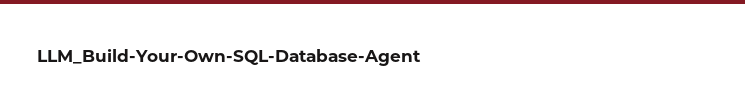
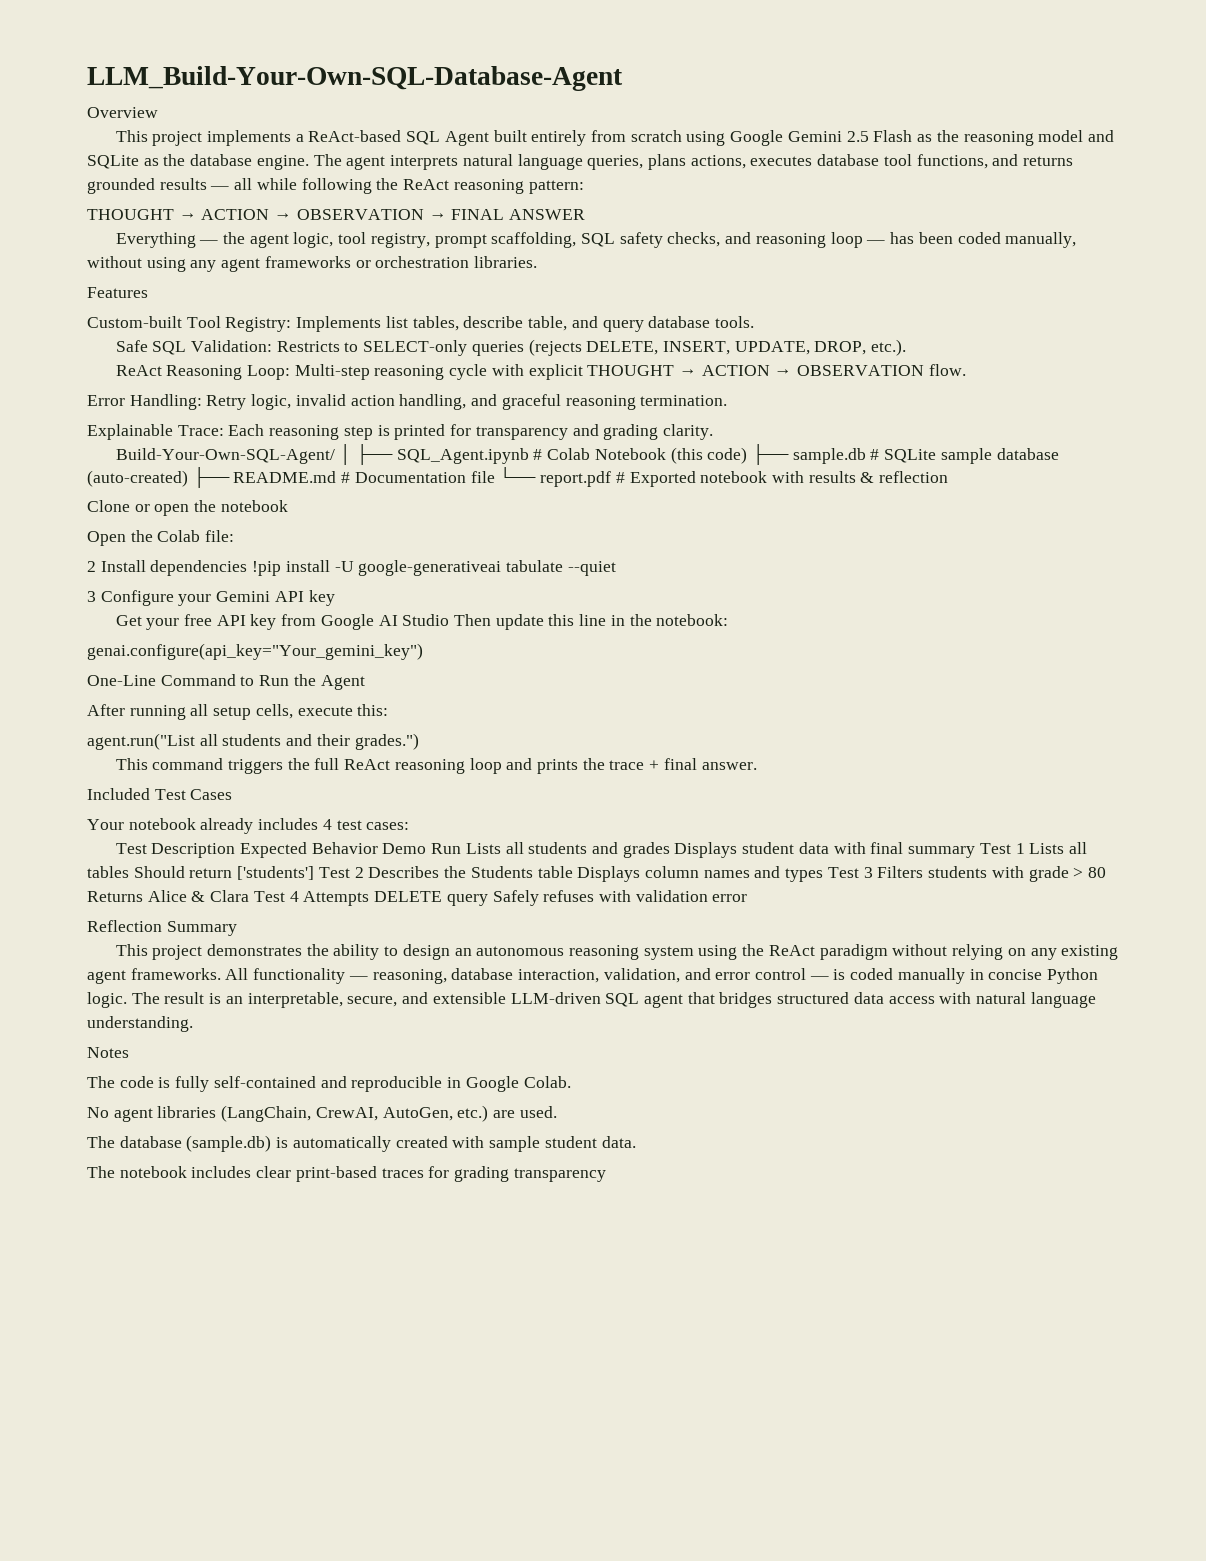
(421, 57) none -> [87,107,158,118] [115,130,1114,146] [87,154,1074,170] [87,178,584,194] [87,209,586,220] [115,232,1077,248] [87,256,538,272] [87,287,148,298] [87,316,754,332] [115,339,907,356] [115,364,966,380] [87,394,728,410] [87,424,713,440] [115,444,1059,465] [87,467,949,488] [87,500,288,516] [87,530,235,546] [87,560,616,576] [87,590,335,606] [115,614,729,630] [87,643,423,660] [87,674,365,690] [87,704,389,720] [87,733,419,750] [115,758,757,774] [87,788,233,800] [87,818,410,834] [115,842,1087,858] [87,866,1106,882] [87,890,748,906] [87,920,237,936] [115,944,1119,960] [87,968,1099,984] [87,992,1096,1008] [87,1016,193,1032] [87,1047,129,1058] [87,1076,571,1092] [87,1105,557,1122] [87,1135,636,1152] [87,1166,606,1182] // Overview // This project implements a ReAct-based SQL Agent built entirely from scratch using Google Gemini 2.5 Flash as the reasoning model and SQLite as the database engine. The agent interprets natural language queries, plans actions, executes database tool functions, and returns grounded results — all while following the ReAct reasoning pattern: // THOUGHT → ACTION → OBSERVATION → FINAL ANSWER // Everything — the agent logic, tool registry, prompt scaffolding, SQL safety checks, and reasoning loop — has been coded manually, without using any agent frameworks or orchestration libraries. // Features // Custom-built Tool Registry: Implements list tables, describe table, and query database tools. // Safe SQL Validation: Restricts to SELECT-only queries (rejects DELETE, INSERT, UPDATE, DROP, etc.). // ReAct Reasoning Loop: Multi-step reasoning cycle with explicit THOUGHT → ACTION → OBSERVATION flow. // Error Handling: Retry logic, invalid action handling, and graceful reasoning termination. // Explainable Trace: Each reasoning step is printed for transparency and grading clarity. // Build-Your-Own-SQL-Agent/ │ ├── SQL_Agent.ipynb # Colab Notebook (this code) ├── sample.db # SQLite sample database (auto-created) ├── README.md # Documentation file └── report.pdf # Exported notebook with results & reflection // Clone or open the notebook // Open the Colab file: // 2 Install dependencies !pip install -U google-generativeai tabulate --quiet // 3 Configure your Gemini API key // Get your free API key from Google AI Studio Then update this line in the notebook: // genai.configure(api_key="Your_gemini_key") // One-Line Command to Run the Agent // After running all setup cells, execute this: // agent.run("List all students and their grades.") // This command triggers the full ReAct reasoning loop and prints the trace + final answer. // Included Test Cases // Your notebook already includes 4 test cases: // Test Description Expected Behavior Demo Run Lists all students and grades Displays student data with final summary Test 1 Lists all tables Should return ['students'] Test 2 Describes the Students table Displays column names and types Test 3 Filters students with grade > 80 Returns Alice & Clara Test 4 Attempts DELETE query Safely refuses with validation error // Reflection Summary // This project demonstrates the ability to design an autonomous reasoning system using the ReAct paradigm without relying on any existing agent frameworks. All functionality — reasoning, database interaction, validation, and error control — is coded manually in concise Python logic. The result is an interpretable, secure, and extensible LLM-driven SQL agent that bridges structured data access with natural language understanding. // Notes // The code is fully self-contained and reproducible in Google Colab. // No agent libraries (LangChain, CrewAI, AutoGen, etc.) are used. // The database (sample.db) is automatically created with sample student data. // The notebook includes clear print-based traces for grading transparency

